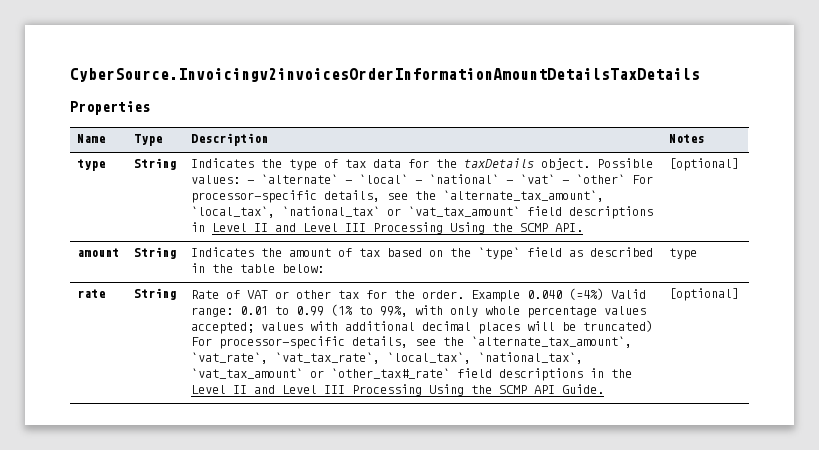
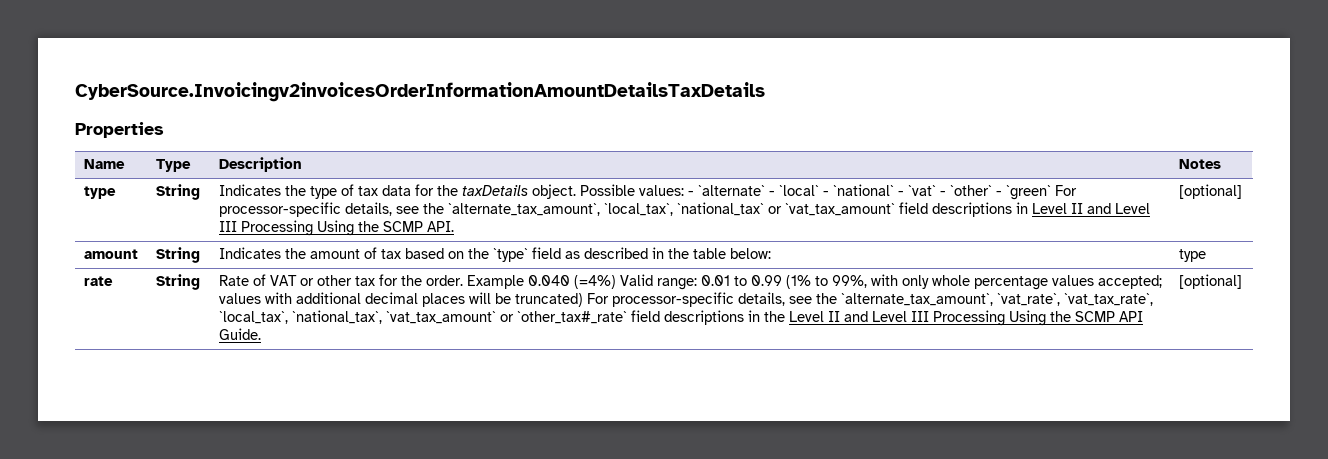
(626, 179) none -> [995,185,1051,200] - `green`

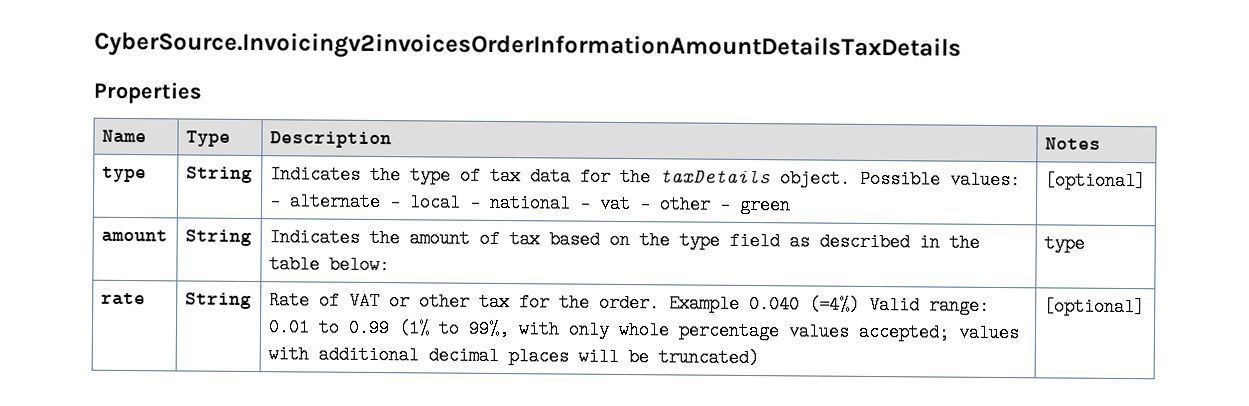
[697,184,1077,200] [218,202,1150,217] [218,220,454,236] `alternate` - `local` - `national` - `vat` - `other` - `green` For processor-specific details, see the `alternate_tax_amount`, `local_tax`, `national_tax` or `vat_tax_amount` field descriptions in Level II and Level III Processing Using the SCMP API. -> [288,192,791,215] alternate - local - national - vat - other - green
[492,248,528,262] `type` -> [678,231,720,250] type
[586,292,1153,307] [218,310,1143,326] [218,328,261,340] For processor-specific details, see the `alternate_tax_amount`, `vat_rate`, `vat_tax_rate`, `local_tax`, `national_tax`, `vat_tax_amount` or `other_tax#_rate` field descriptions in the Level II and Level III Processing Using the SCMP API Guide. -> (759, 358) none

